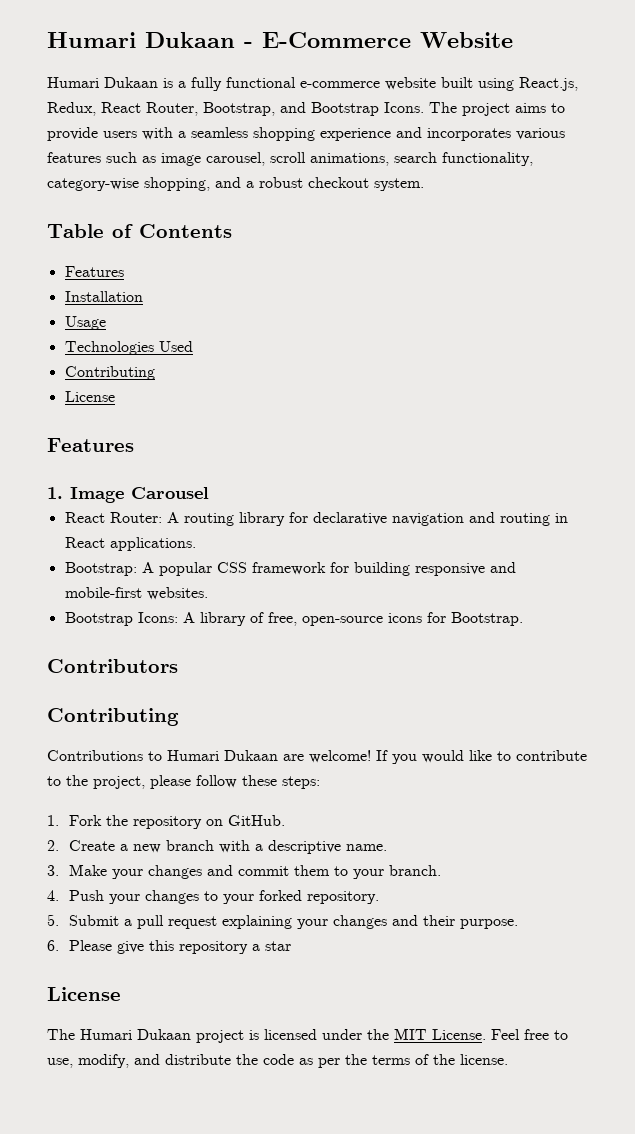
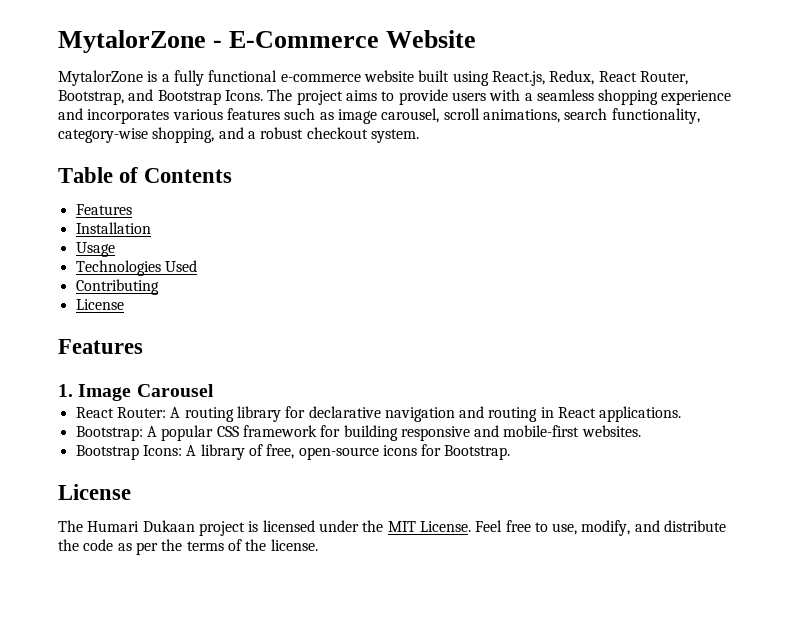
[47,32,235,48] Humari Dukaan -> [58,30,206,53] MytalorZone
[47,77,158,88] Humari Dukaan -> [58,70,143,86] MytalorZone
[47,659,178,673] [47,708,179,726] [47,750,587,764] [47,775,320,789] [47,815,285,829] [47,840,387,854] [47,864,441,879] [47,890,379,904] [47,914,518,929] [47,940,291,954] // Contributors // Contributing // Contributions to Humari Dukaan are welcome! If you would like to contribute to the project, please follow these steps: // 1. Fork the repository on GitHub. // 2. Create a new branch with a descriptive name. // 3. Make your changes and commit them to your branch. // 4. Push your changes to your forked repository. // 5. Submit a pull request explaining your changes and their purpose. // 6. Please give this repository a star -> (511, 452) none

